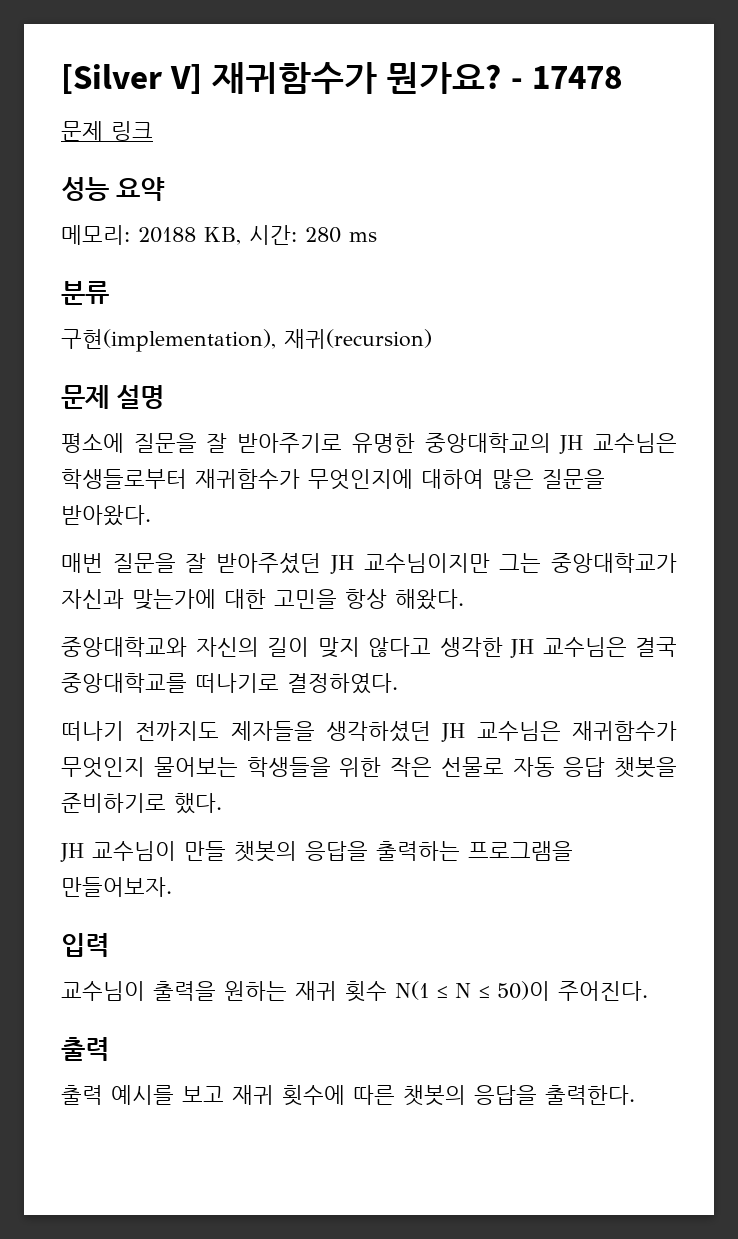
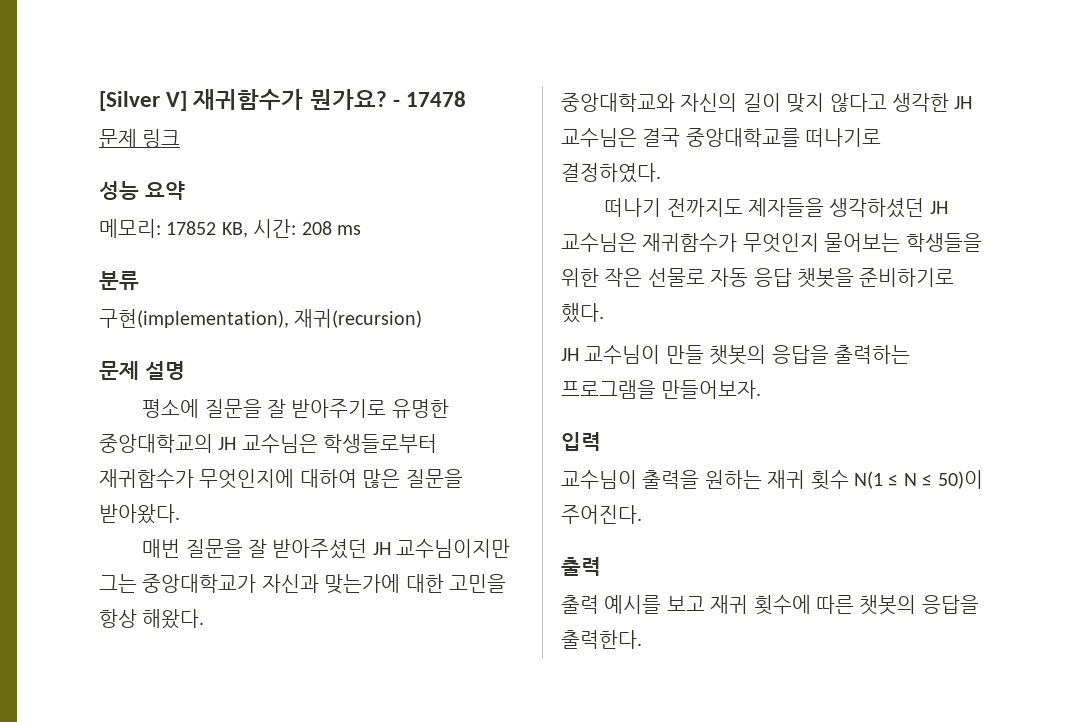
[138,227,196,243] 20188 -> [166,221,217,235] 17852
[305,227,341,243] 280 -> [301,221,332,235] 208

